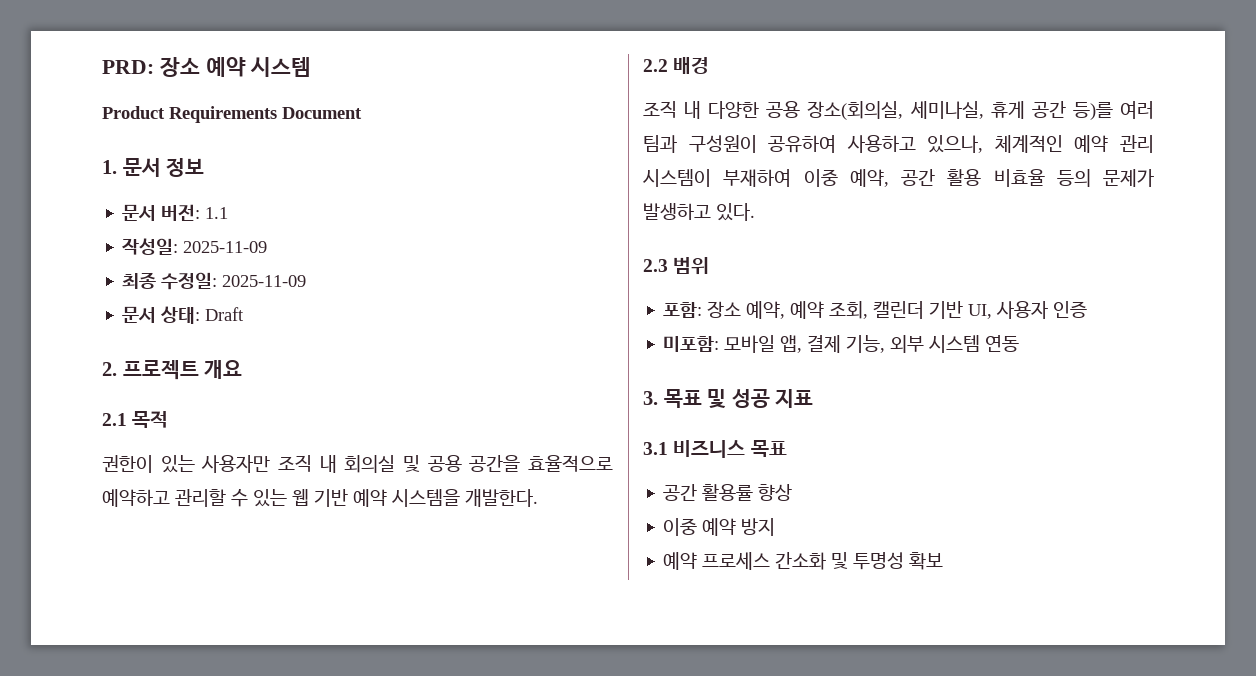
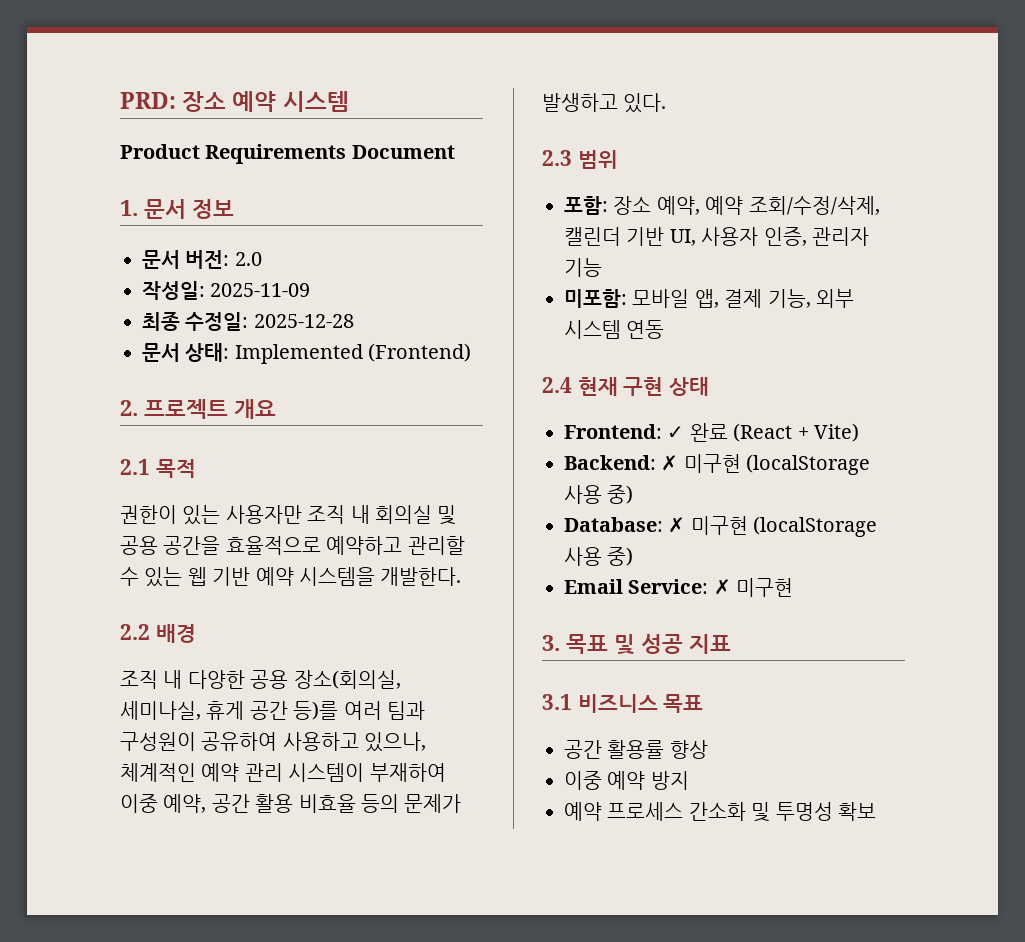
[205,207,229,219] 1.1 -> [234,252,262,266] 2.0
[222,275,307,287] 2025-11-09 -> [253,314,354,328] 2025-12-28
[205,307,245,321] Draft -> [234,343,472,364] Implemented (Frontend)
[829,301,869,319] 조회, -> [748,196,880,215] 조회/수정/삭제,
[1053,301,1088,318] 인증 -> [763,227,869,246] [564,258,602,277] 인증, 관리자 기능
(1020, 343) none -> [542,377,710,396] [564,423,859,442] [564,454,871,475] [564,485,634,504] [564,516,878,537] [564,547,634,566] [564,578,794,597] // 2.4 현재 구현 상태 // Frontend: ✓ 완료 (React + Vite) // Backend: ✗ 미구현 (localStorage 사용 중) // Database: ✗ 미구현 (localStorage 사용 중) // Email Service: ✗ 미구현

